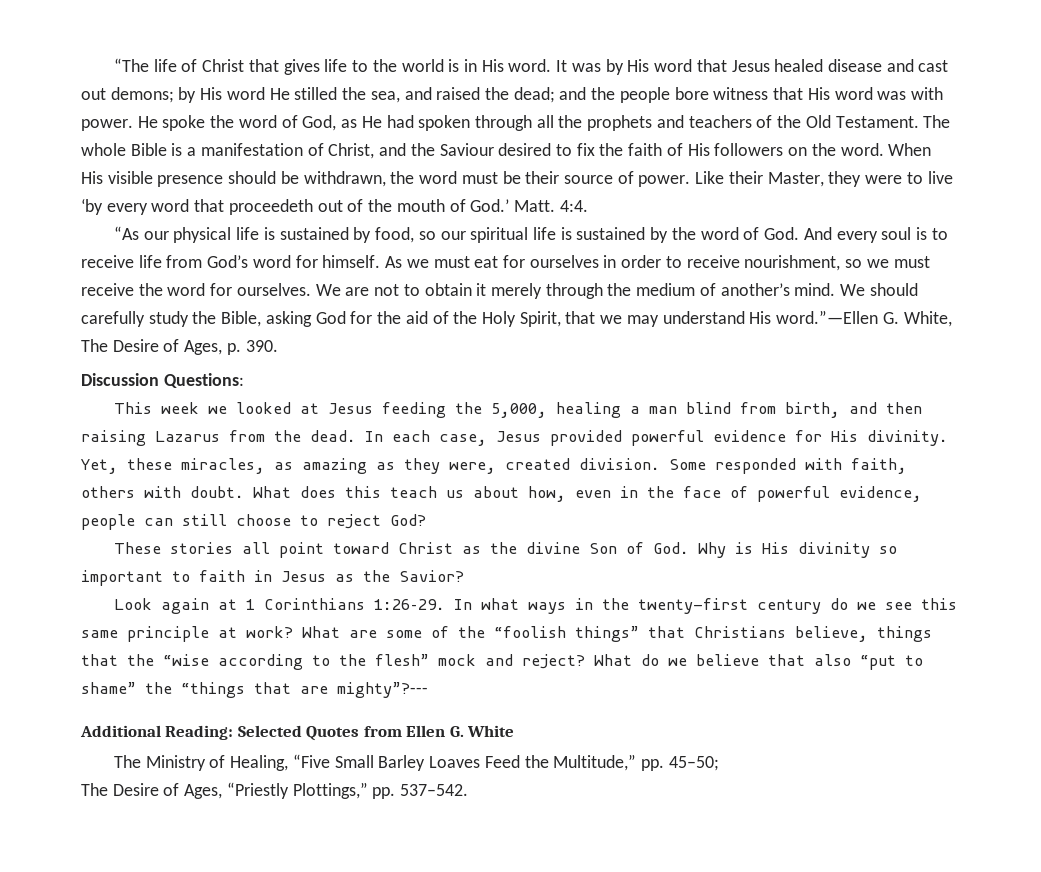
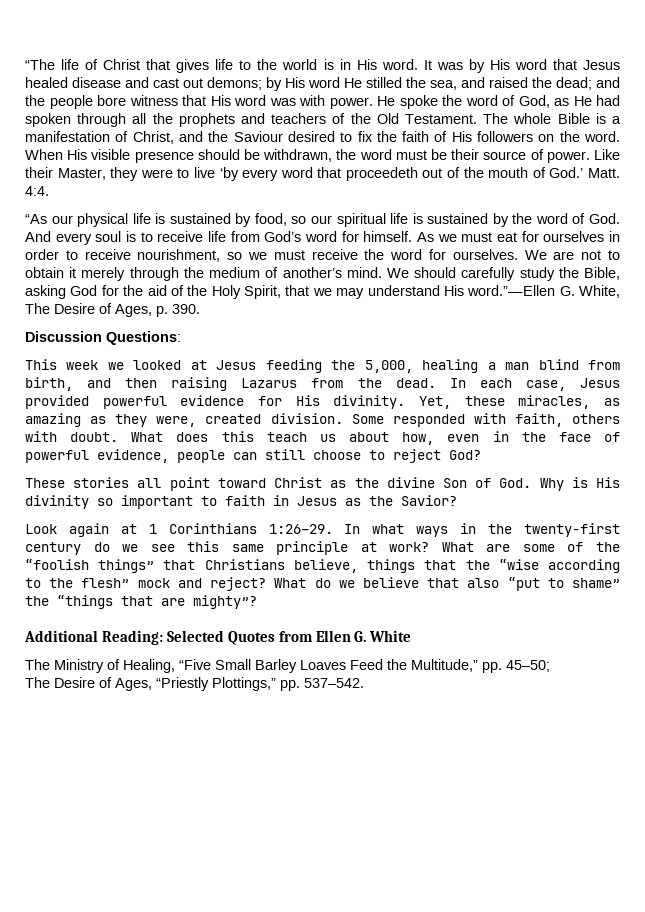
[337,682,428,698] mighty”?--- -> [193,595,257,609] mighty”?

